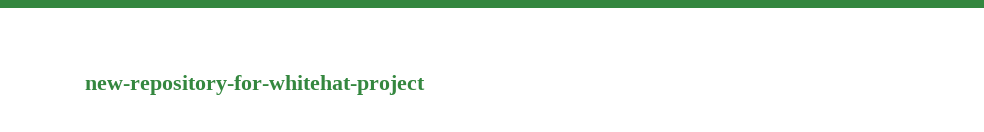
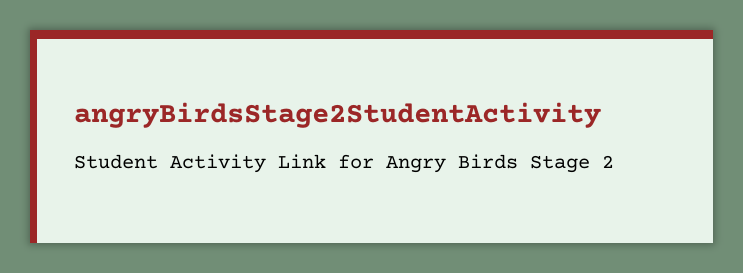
[85,75,425,95] new-repository-for-whitehat-project -> [74,102,601,128] [74,154,614,173] angryBirdsStage2StudentActivity // Student Activity Link for Angry Birds Stage 2

